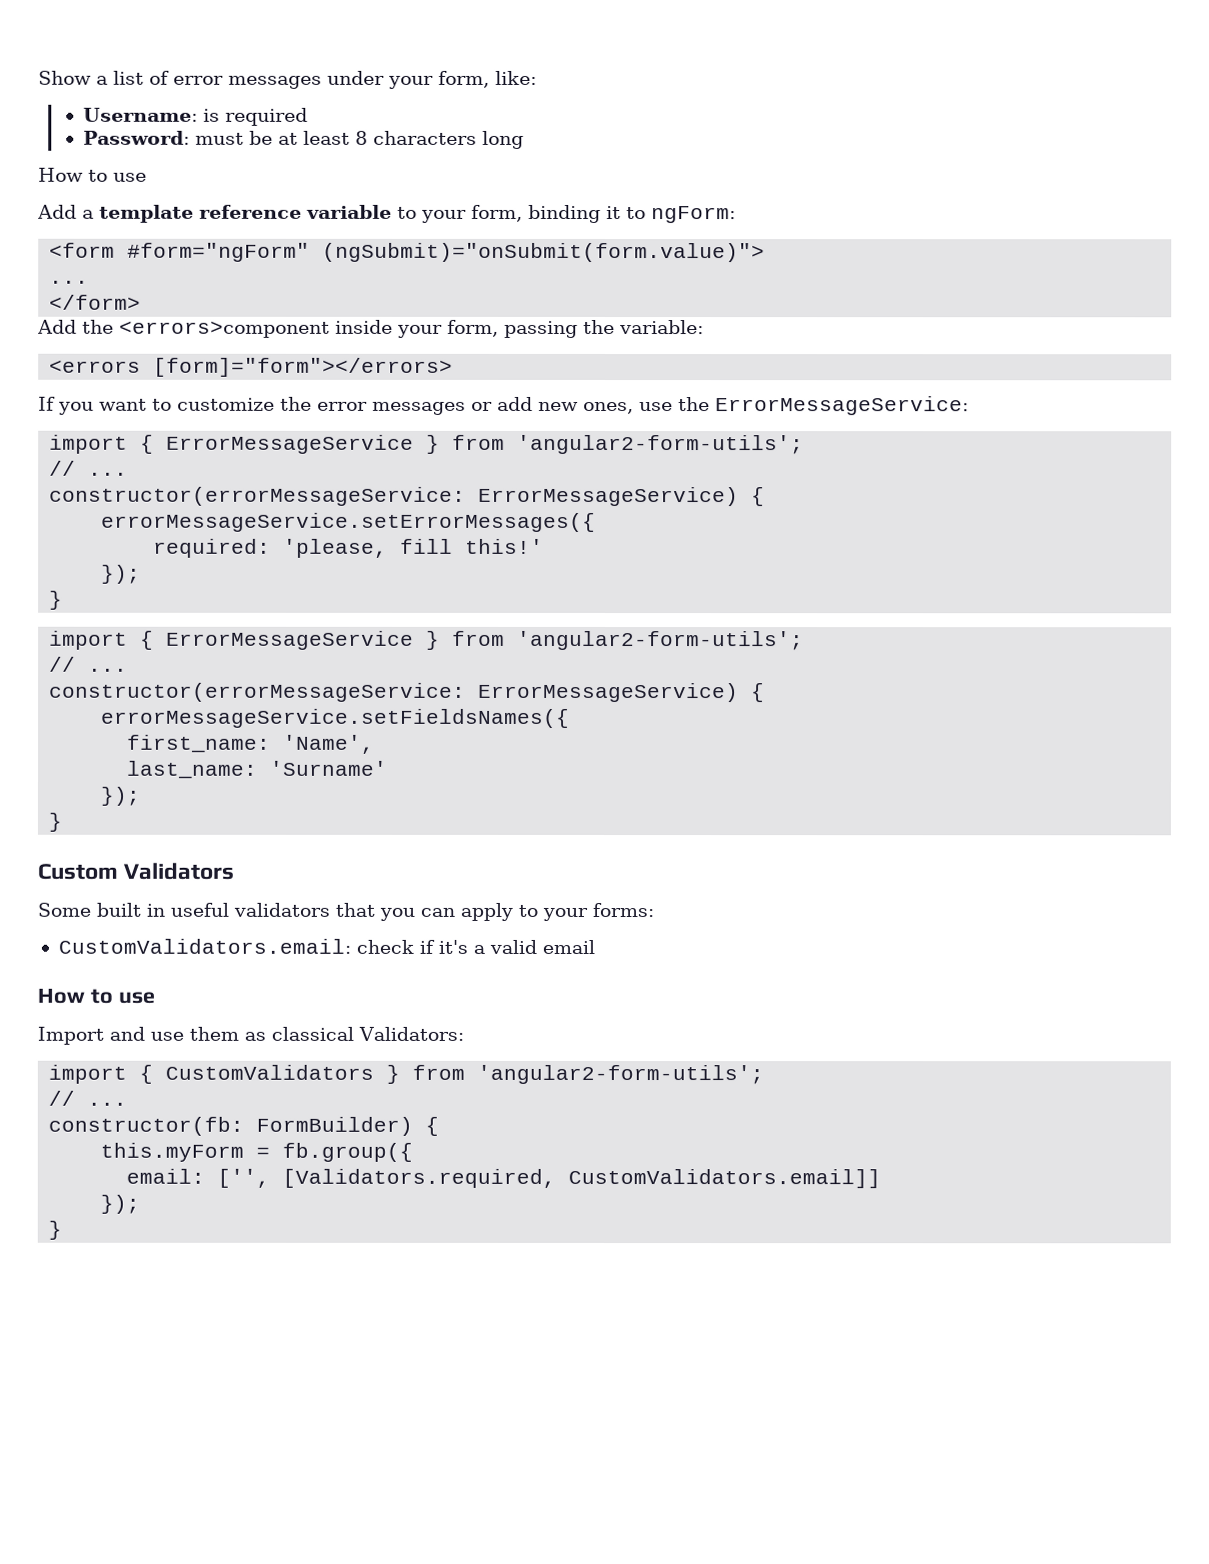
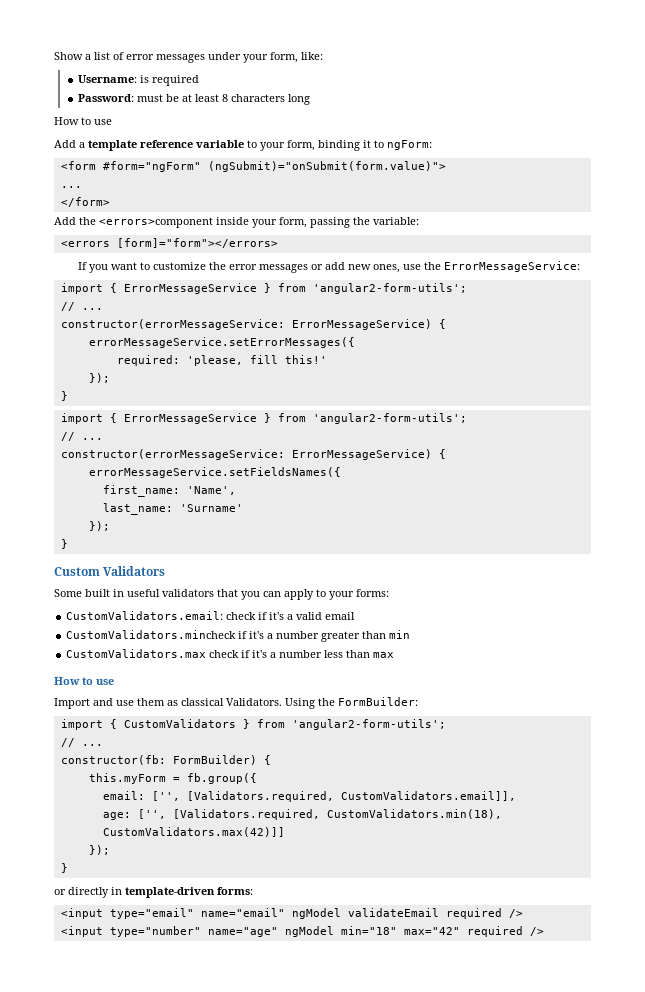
(595, 946) none -> [66,630,411,642] [66,649,395,658] // CustomValidators.mincheck if it's a number greater than min // CustomValidators.max check if it's a number less than max
[358,1026,464,1041] Validators: -> [226,697,418,709] Validators. Using the FormBuilder:
[568,1168,882,1189] [100,1194,141,1214] [48,1220,63,1240] CustomValidators.email]] // }); // } -> [340,791,516,801] [102,809,502,820] [102,827,285,837] [88,845,110,855] [60,863,68,873] [54,887,253,898] [60,908,523,919] [60,926,544,937] CustomValidators.email]], // age: ['', [Validators.required, CustomValidators.min(18), CustomValidators.max(42)]] // }); // } // or directly in template-driven forms: // <input type="email" name="email" ngModel validateEmail required /> // <input type="number" name="age" ngModel min="18" max="42" required />

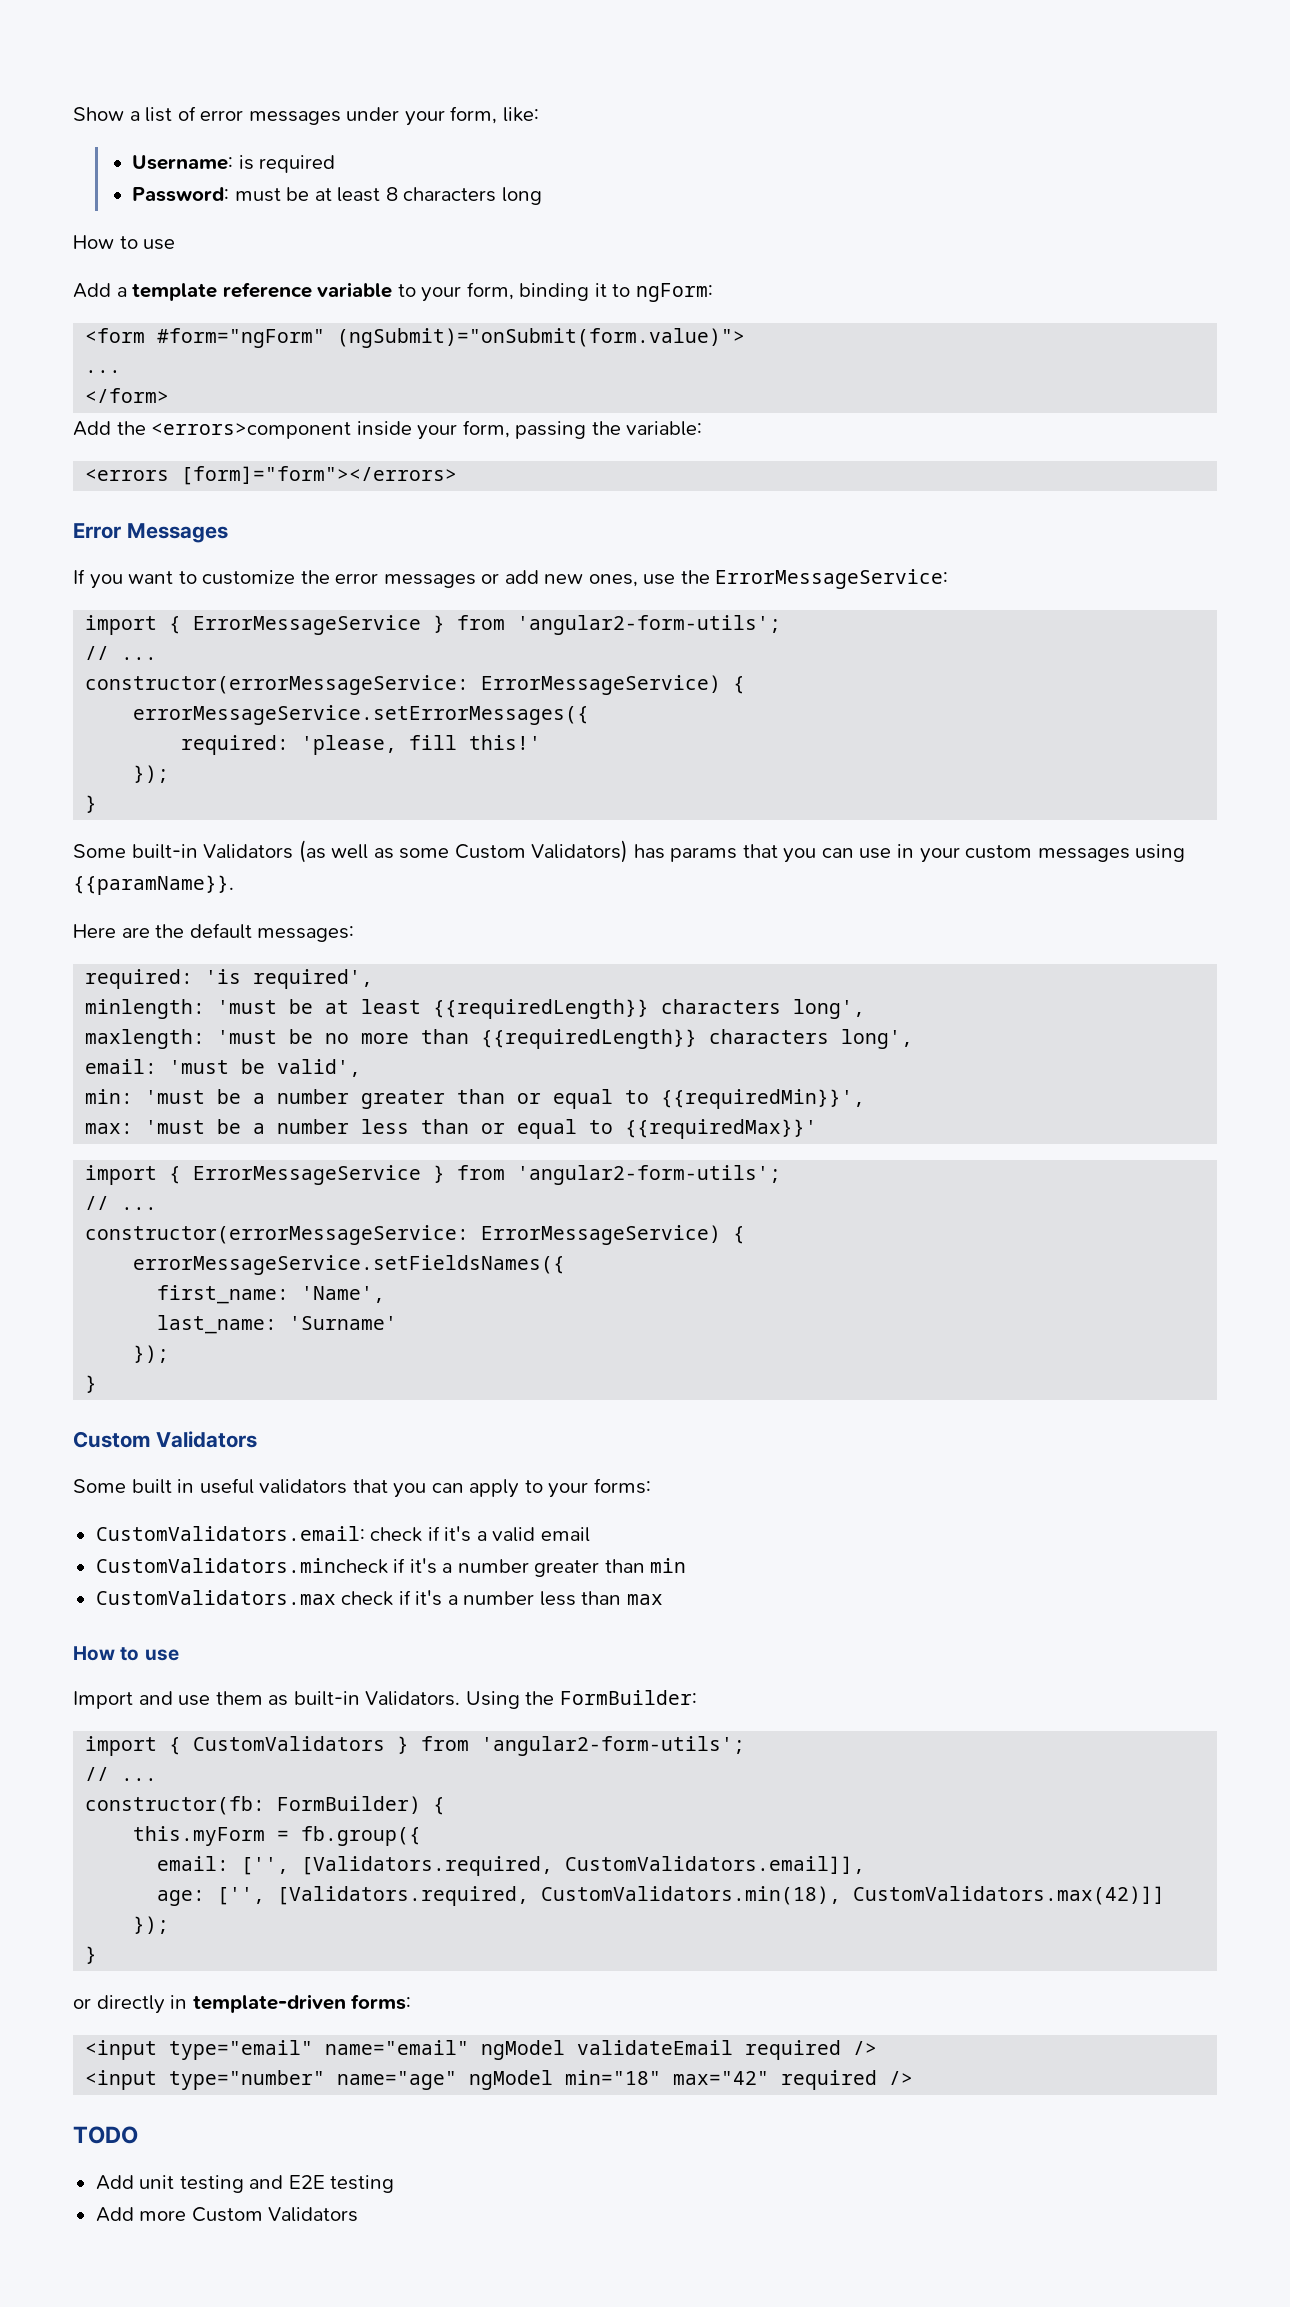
(278, 243) none -> [73,523,228,543] // Error Messages
(68, 396) none -> [73,840,1186,863] [73,875,234,895] [73,923,355,942] [85,969,374,989] [85,999,866,1019] [85,1029,914,1049] [85,1059,362,1077] [85,1089,866,1109] [85,1119,818,1139] // Some built-in Validators (as well as some Custom Validators) has params that you can use in your custom messages using {{paramName}}. // Here are the default messages: // required: 'is required', // minlength: 'must be at least {{requiredLength}} characters long', // maxlength: 'must be no more than {{requiredLength}} characters long', // email: 'must be valid', // min: 'must be a number greater than or equal to {{requiredMin}}', // max: 'must be a number less than or equal to {{requiredMax}}'
[181,698,224,706] classical -> [293,1691,360,1706] built-in
(544, 931) none -> [73,2126,138,2144] [95,2175,395,2193] [95,2207,359,2222] // TODO // Add unit testing and E2E testing // Add more Custom Validators

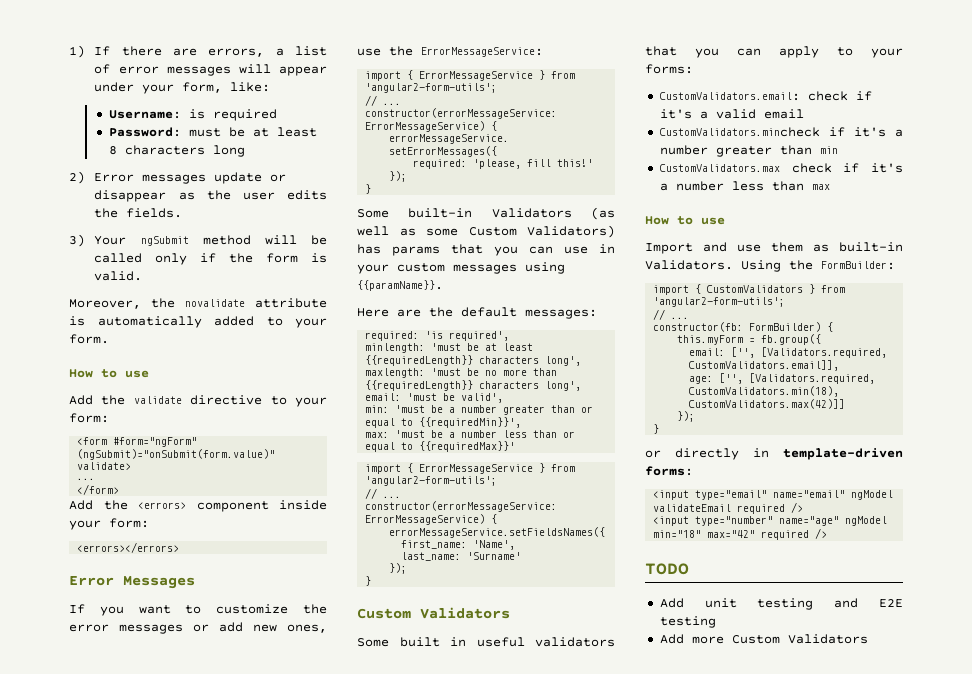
[73,107,124,121] Show -> [69,45,265,58] 1) If there are errors,
(341, 118) none -> [238,64,327,76] will appear
[73,235,176,250] [73,282,713,302] How to use // Add a template reference variable to your form, binding it to ngForm: -> [69,171,287,184] [94,190,327,202] [94,208,183,218] [69,234,327,247] [94,253,327,265] [94,271,143,281] [69,298,327,309] [69,316,327,328] [69,334,109,344] [69,369,149,378] [69,395,327,407] [69,413,109,423] 2) Error messages update or disappear as the user edits the fields. // 3) Your ngSubmit method will be called only if the form is valid. // Moreover, the novalidate attribute is automatically added to your form. // How to use // Add the validate directive to your form:
[337,328,746,348] (ngSubmit)="onSubmit(form.value)"> -> [77,449,276,460] [77,462,132,470] (ngSubmit)="onSubmit(form.value)" validate>
[151,420,703,440] [85,466,458,485] <errors>component inside your form, passing the variable: // <errors [form]="form"></errors> -> [138,500,327,512] [69,518,149,530] [77,542,180,553] <errors> component inside your form: // <errors></errors>

